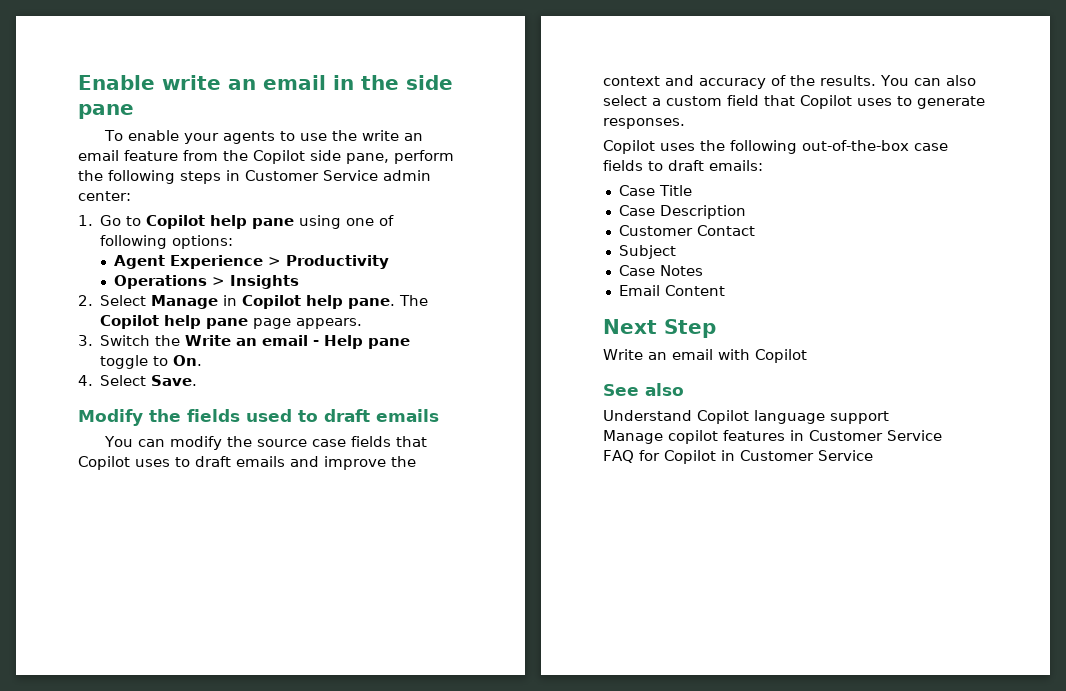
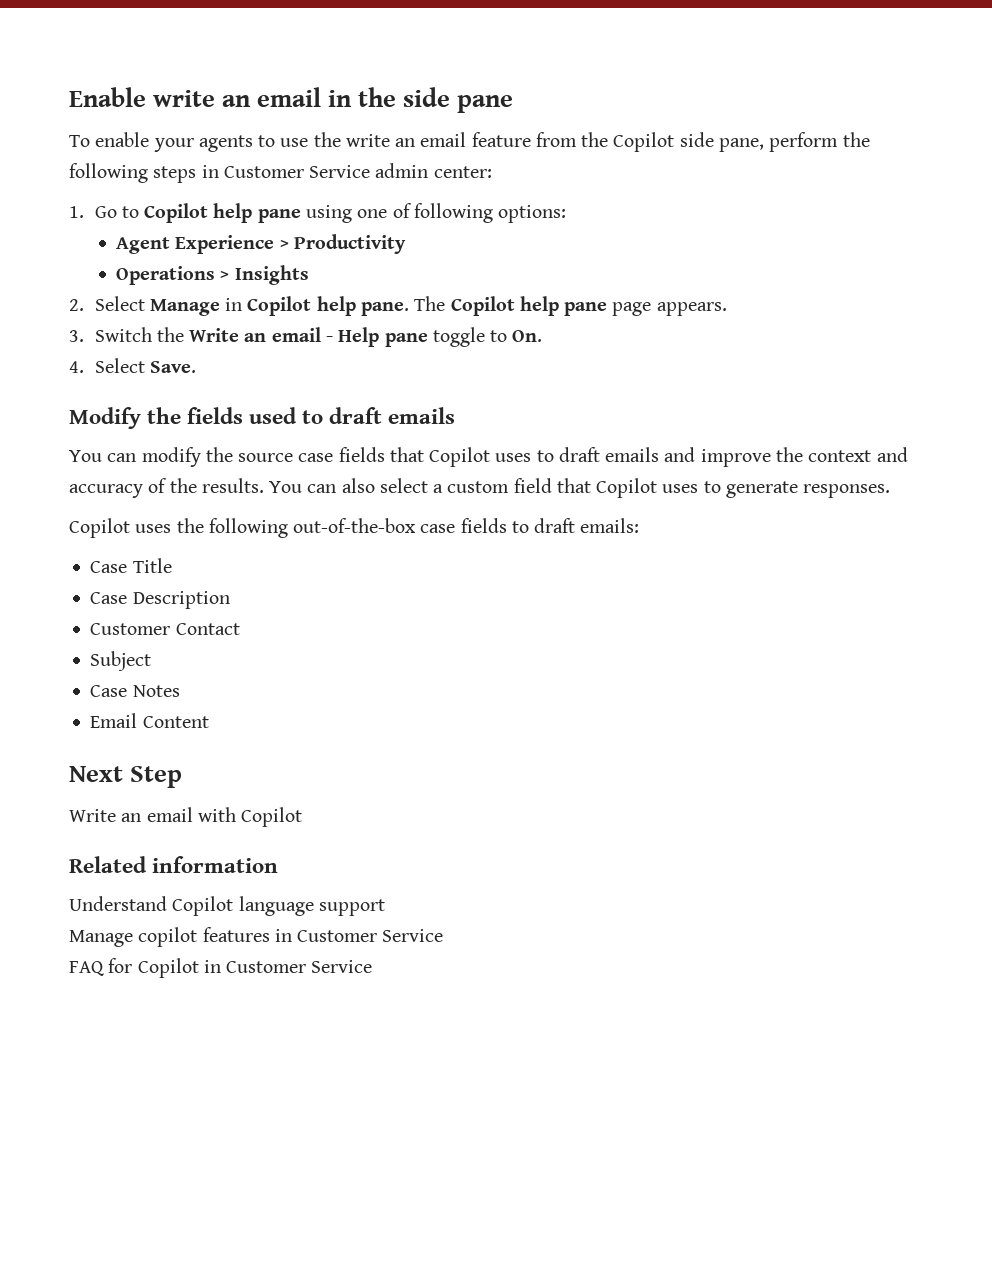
[603,383,684,396] See also -> [69,856,279,873] Related information

